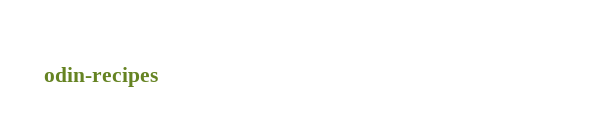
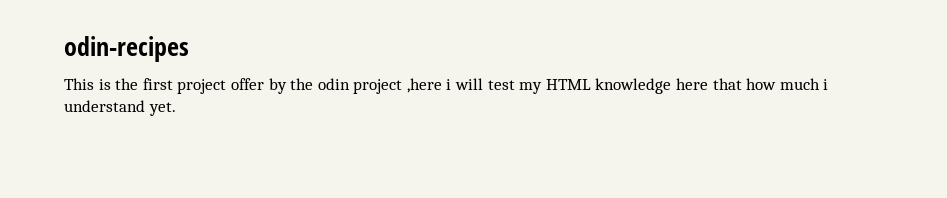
(158, 77) none -> [64,78,829,94] [64,100,176,116] // This is the first project offer by the odin project ,here i will test my HTML knowledge here that how much i understand yet.

